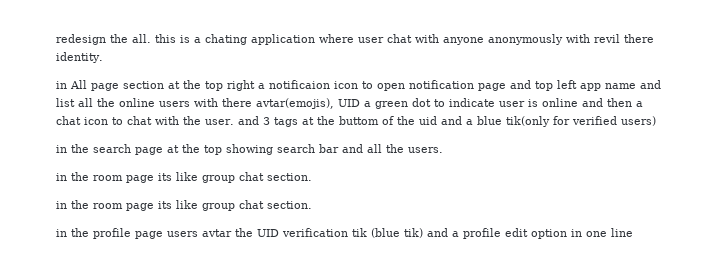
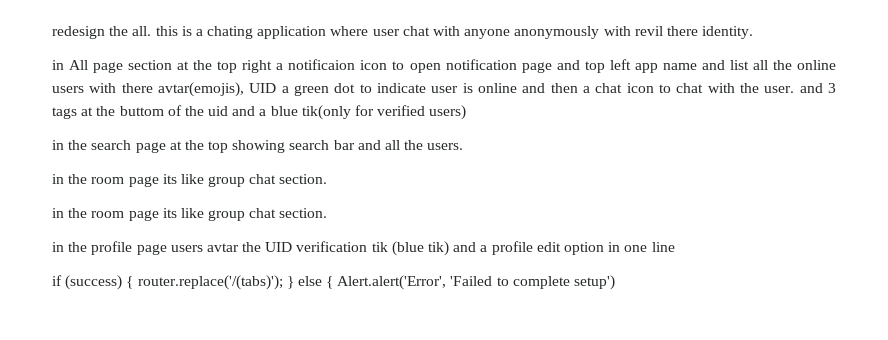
(633, 232) none -> [52,275,616,290] // if (success) { router.replace('/(tabs)'); } else { Alert.alert('Error', 'Failed to complete setup')

